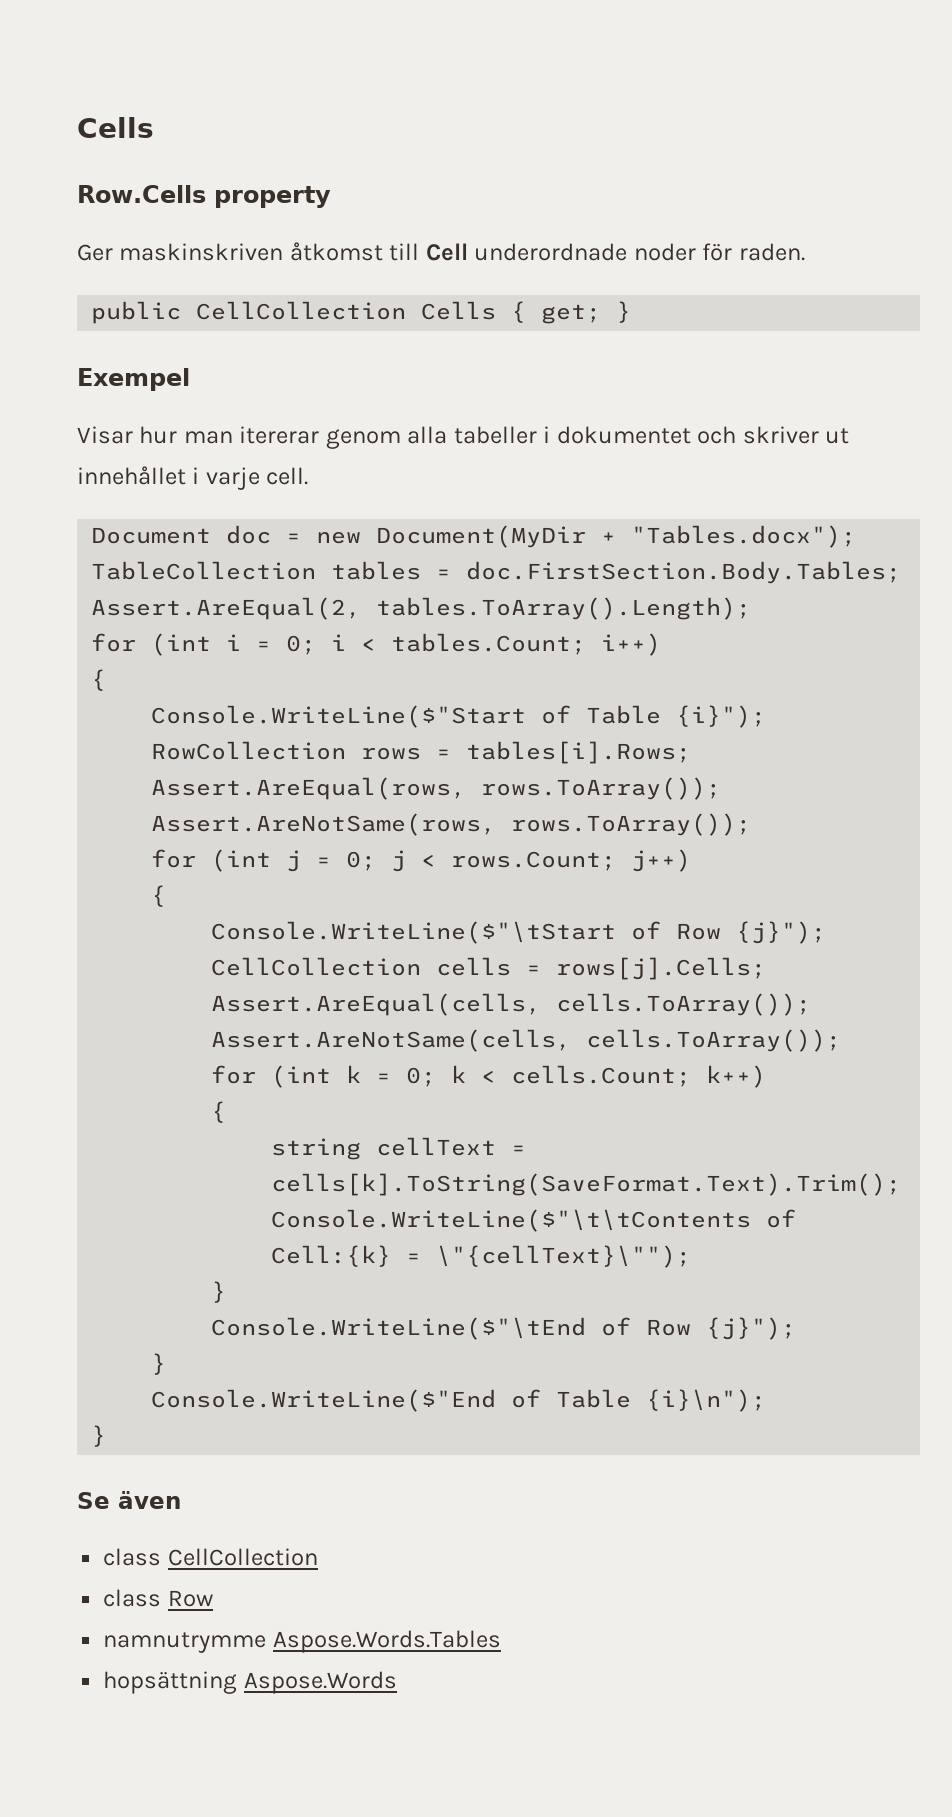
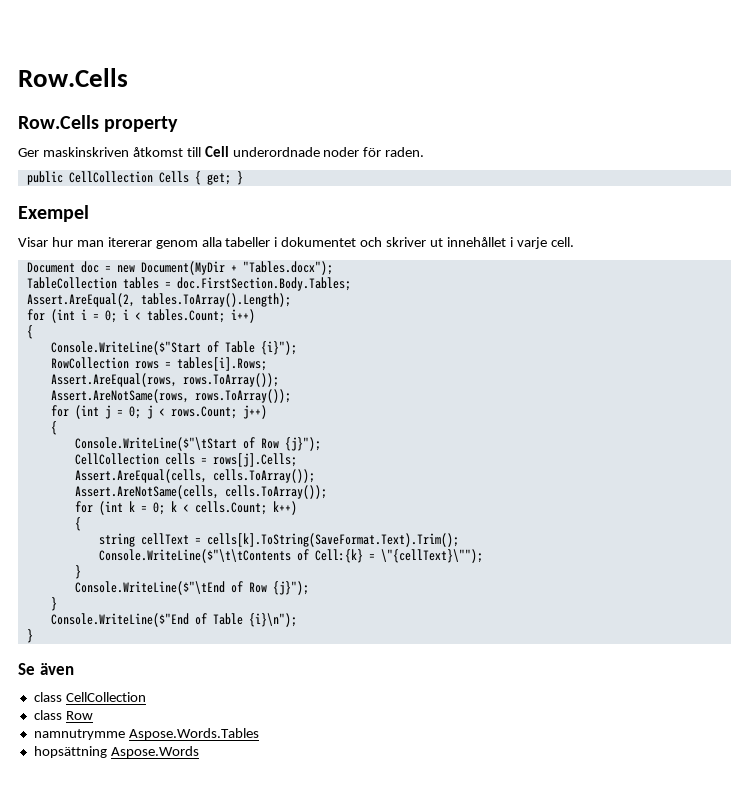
[77,117,154,138] Cells -> [18,68,128,87] Row.Cells

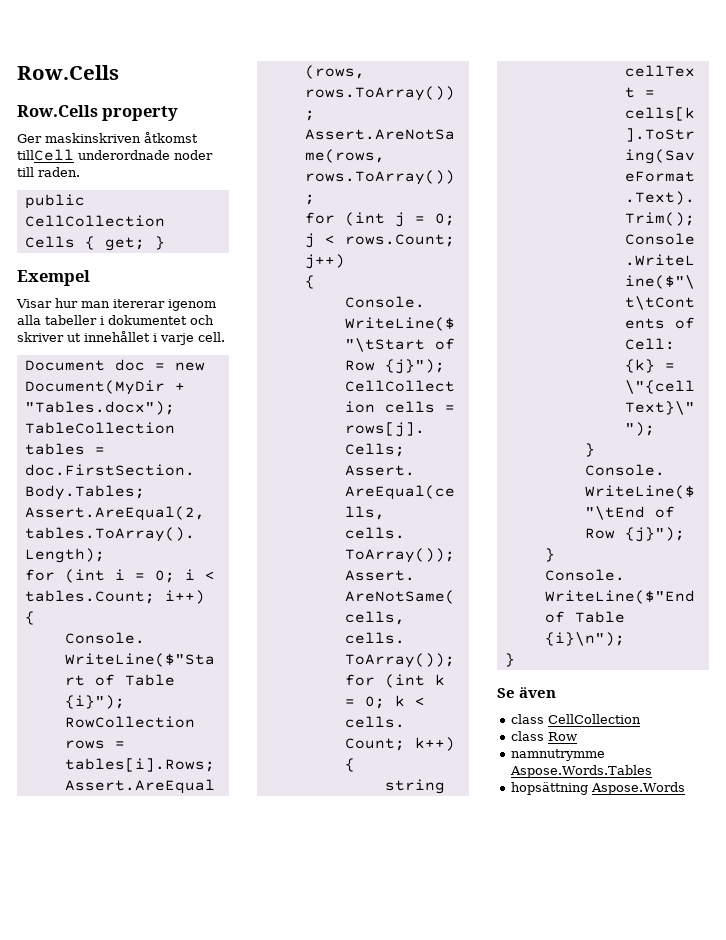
[186,146,229,157] till Cell -> [17,149,74,161] tillCell
[363,147,382,157] för -> [17,167,34,177] till
[155,240,198,249] genom -> [168,299,216,311] igenom

